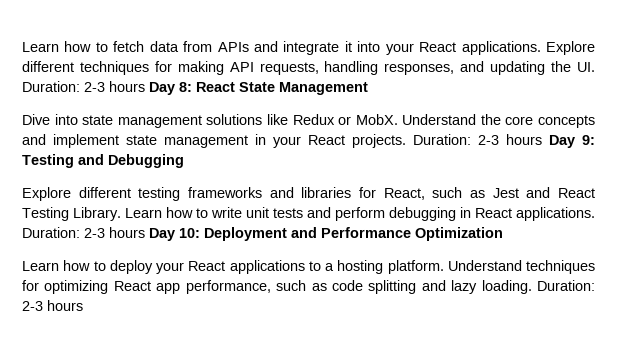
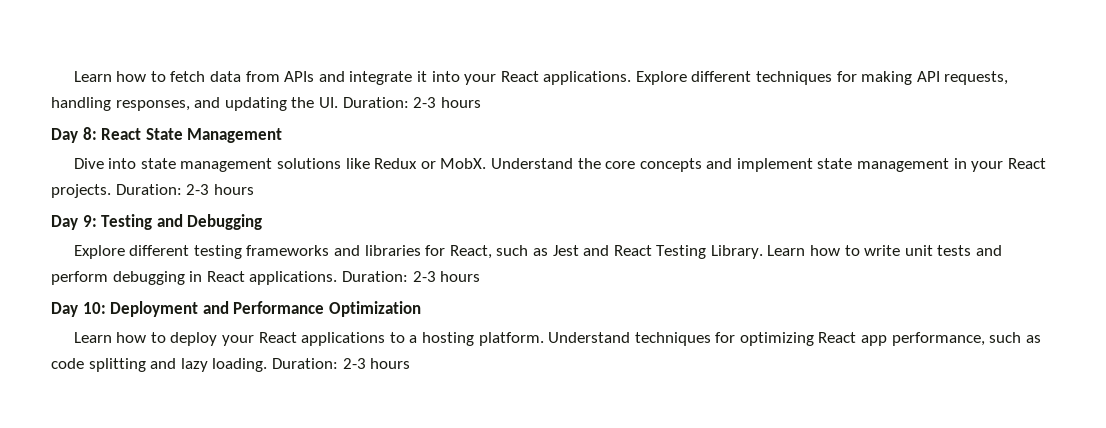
(145, 86) none -> (481, 102) //
(542, 139) none -> (254, 189) //
(145, 232) none -> (481, 276) //

